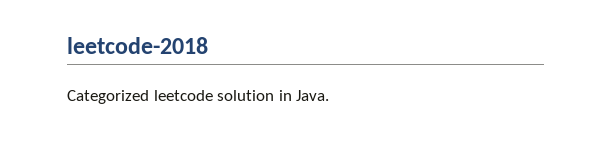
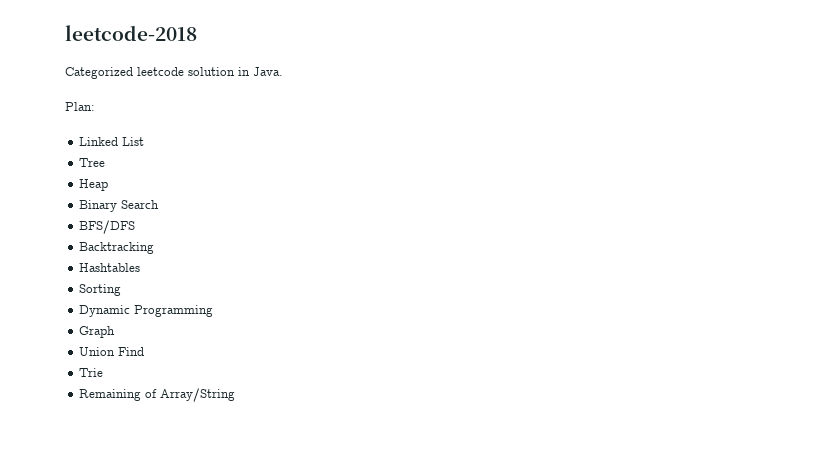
(330, 95) none -> [65,102,95,111] [79,137,145,146] [79,158,106,167] [79,179,109,191] [79,200,160,212] [79,220,136,234] [79,242,155,254] [79,263,141,272] [79,284,122,296] [79,305,214,317] [79,326,116,338] [79,347,145,356] [79,368,104,377] [79,388,236,402] // Plan: // Linked List // Tree // Heap // Binary Search // BFS/DFS // Backtracking // Hashtables // Sorting // Dynamic Programming // Graph // Union Find // Trie // Remaining of Array/String

